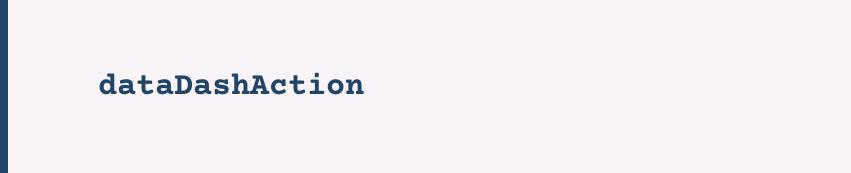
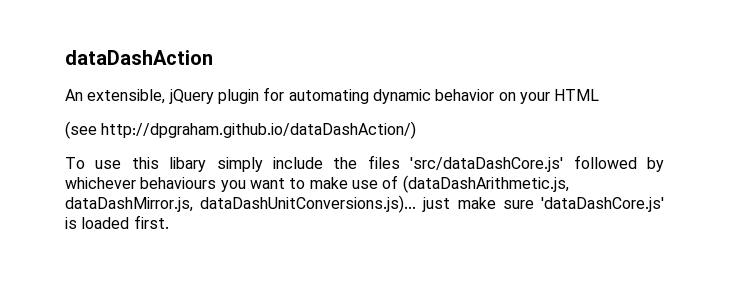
(364, 83) none -> [65,87,600,104] [65,121,417,139] [65,155,664,172] [65,175,569,193] [65,195,664,213] [65,215,169,229] // An extensible, jQuery plugin for automating dynamic behavior on your HTML // (see http://dpgraham.github.io/dataDashAction/) // To use this libary simply include the files 'src/dataDashCore.js' followed by whichever behaviours you want to make use of (dataDashArithmetic.js, dataDashMirror.js, dataDashUnitConversions.js)... just make sure 'dataDashCore.js' is loaded first.

